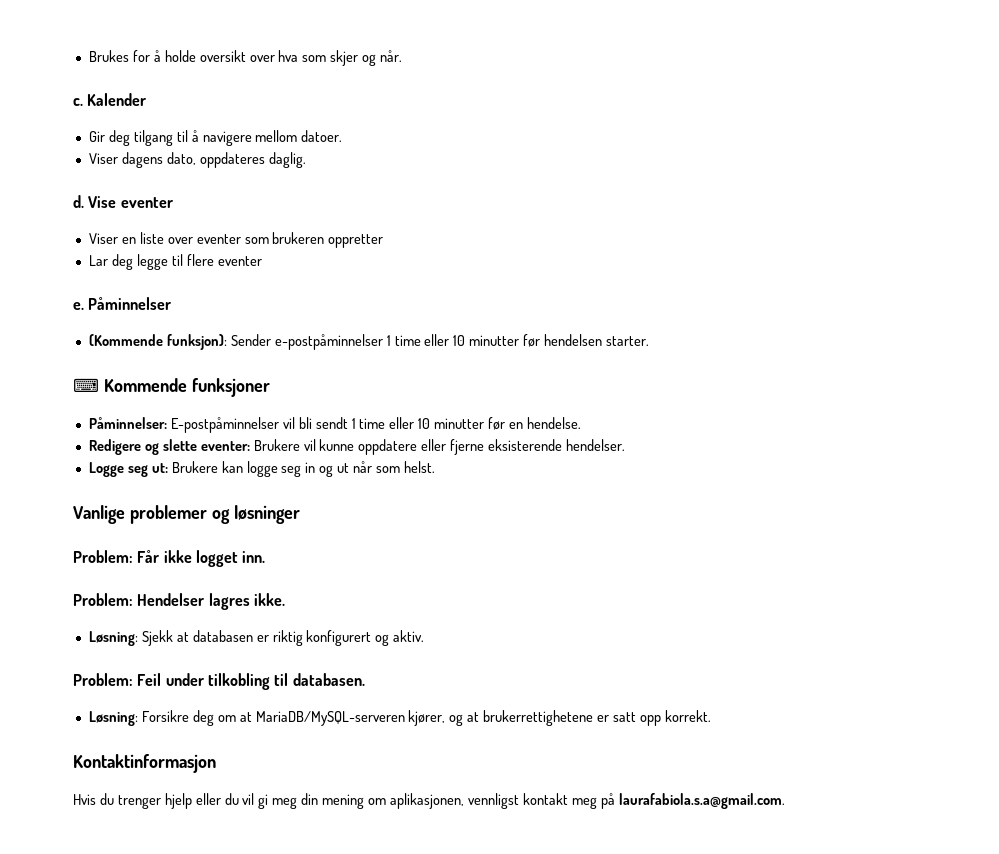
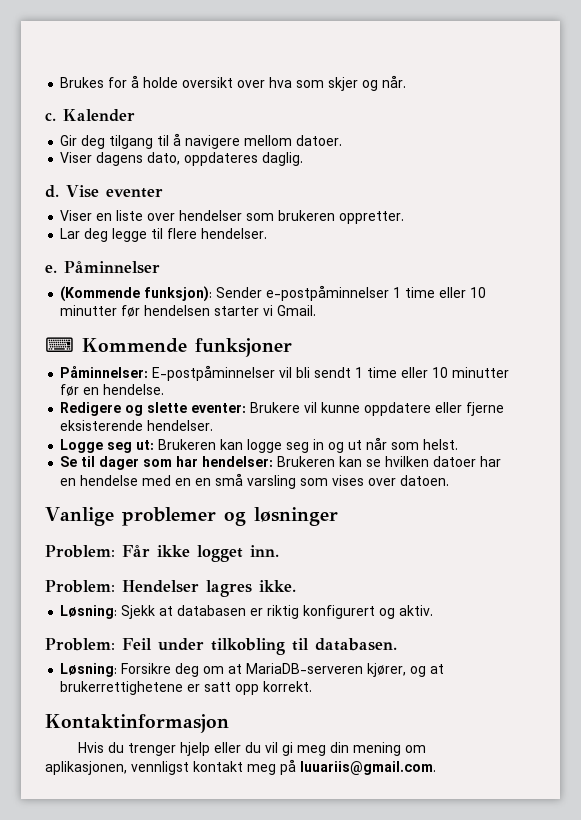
[196,234,241,244] eventer -> [179,210,243,221] hendelser
[328,234,384,248] oppretter -> [339,211,405,224] oppretter.
[217,256,262,266] eventer -> [201,228,268,239] hendelser.
[606,336,650,346] starter. -> [214,305,317,316] starter vi Gmail.
[171,461,218,473] Brukere -> [158,439,217,450] Brukeren
(435, 467) none -> [60,456,502,470] [60,473,450,489] // Se til dager som har hendelser: Brukeren kan se hvilken datoer har en hendelse med en en små varsling som vises over datoen.
[255,711,405,726] MariaDB/MySQL-serveren -> [246,663,364,674] MariaDB-serveren
[618,793,785,809] laurafabiola.s.a@gmail.com. -> [300,761,436,775] luuariis@gmail.com.

